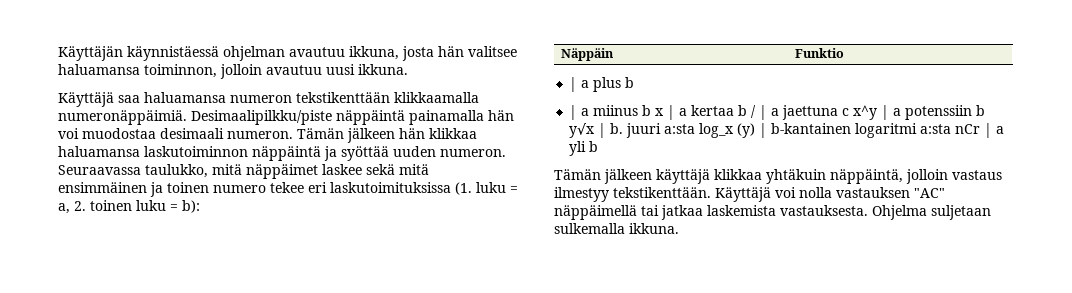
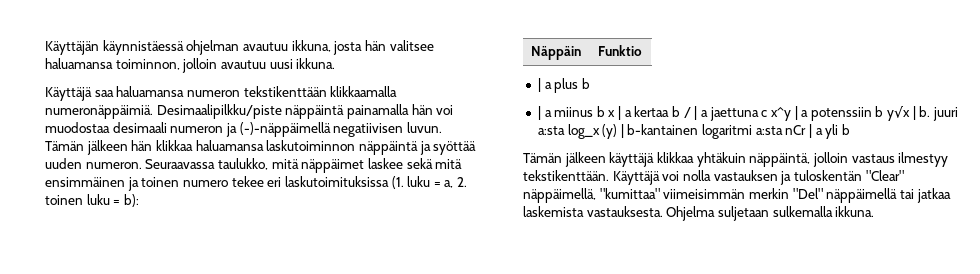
[227,131,293,139] numeron. -> [170,122,442,137] numeron ja (-)-näppäimellä negatiivisen luvun.
[914,188,945,198] "AC" -> [780,170,904,185] [523,188,823,203] ja tuloskentän "Clear" näppäimellä, "kumittaa" viimeisimmän merkin "Del"

